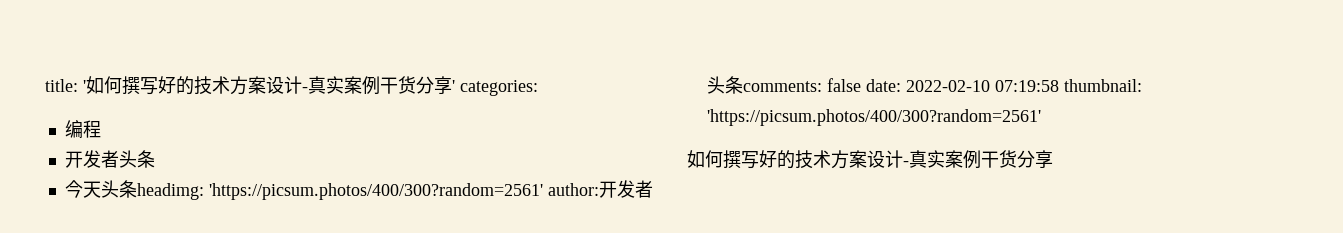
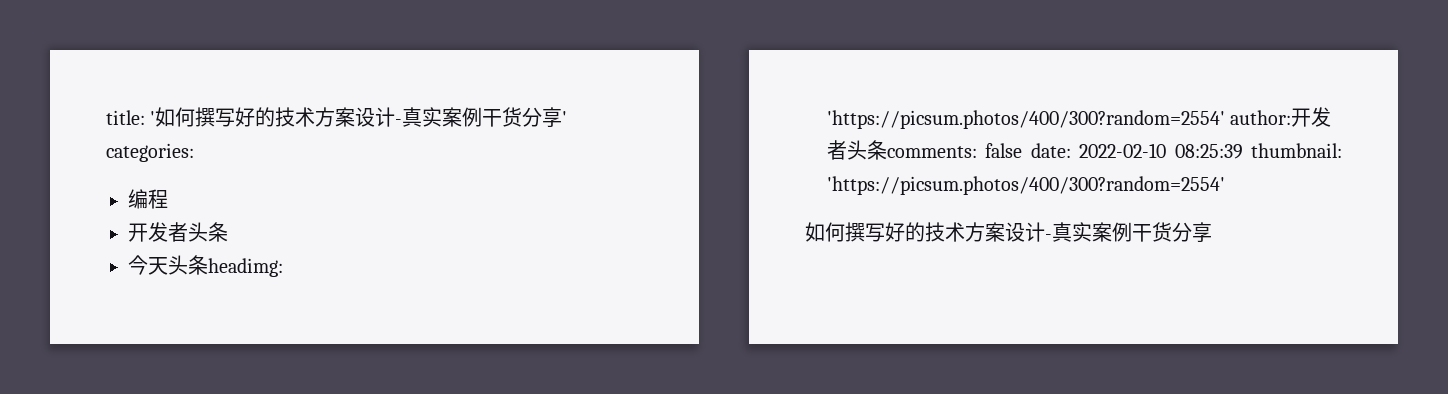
[208,183,543,200] 'https://picsum.photos/400/300?random=2561' -> [827,110,1225,129] 'https://picsum.photos/400/300?random=2554'
[994,79,1142,92] [706,109,1041,126] 07:19:58 thumbnail: 'https://picsum.photos/400/300?random=2561' -> [1174,143,1342,159] [827,176,1225,195] 08:25:39 thumbnail: 'https://picsum.photos/400/300?random=2554'

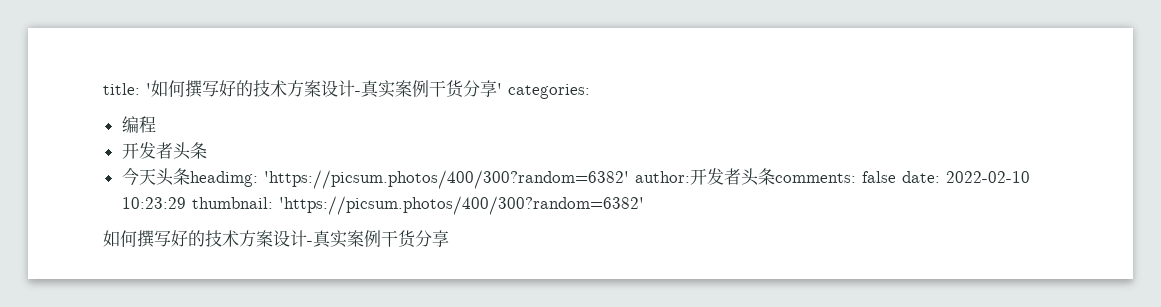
[827,110,1225,129] 'https://picsum.photos/400/300?random=2554' -> [263,170,629,189] 'https://picsum.photos/400/300?random=6382'
[1174,143,1342,159] [827,176,1225,195] 08:25:39 thumbnail: 'https://picsum.photos/400/300?random=2554' -> [121,196,644,215] 10:23:29 thumbnail: 'https://picsum.photos/400/300?random=6382'

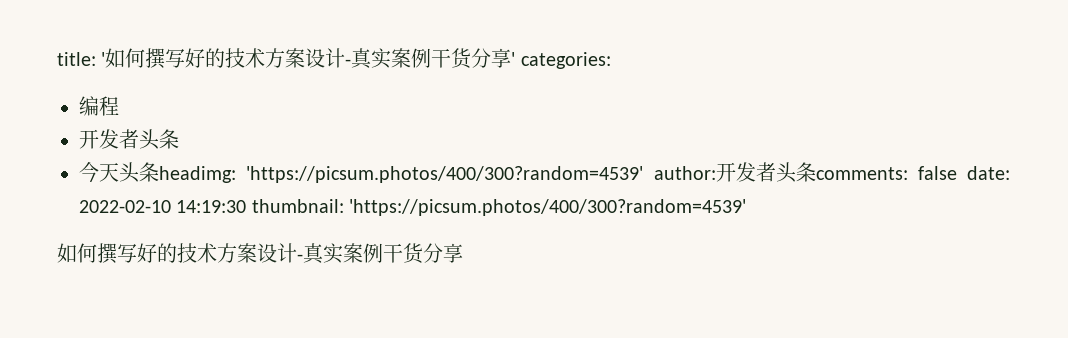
[263,170,629,189] 'https://picsum.photos/400/300?random=6382' -> [246,166,644,183] 'https://picsum.photos/400/300?random=4539'
[121,196,644,215] 10:23:29 thumbnail: 'https://picsum.photos/400/300?random=6382' -> [176,199,747,216] 14:19:30 thumbnail: 'https://picsum.photos/400/300?random=4539'

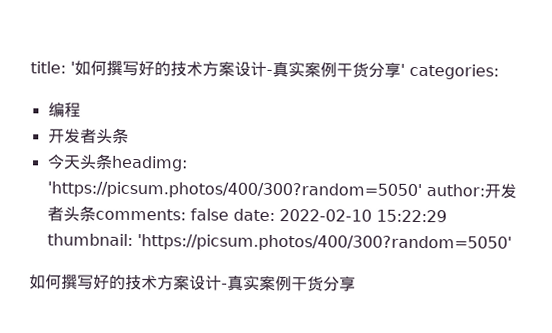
[246,166,644,183] 'https://picsum.photos/400/300?random=4539' -> [46,181,422,200] 'https://picsum.photos/400/300?random=5050'
[176,199,747,216] 14:19:30 thumbnail: 'https://picsum.photos/400/300?random=4539' -> [375,209,447,223] [46,233,512,252] 15:22:29 thumbnail: 'https://picsum.photos/400/300?random=5050'

